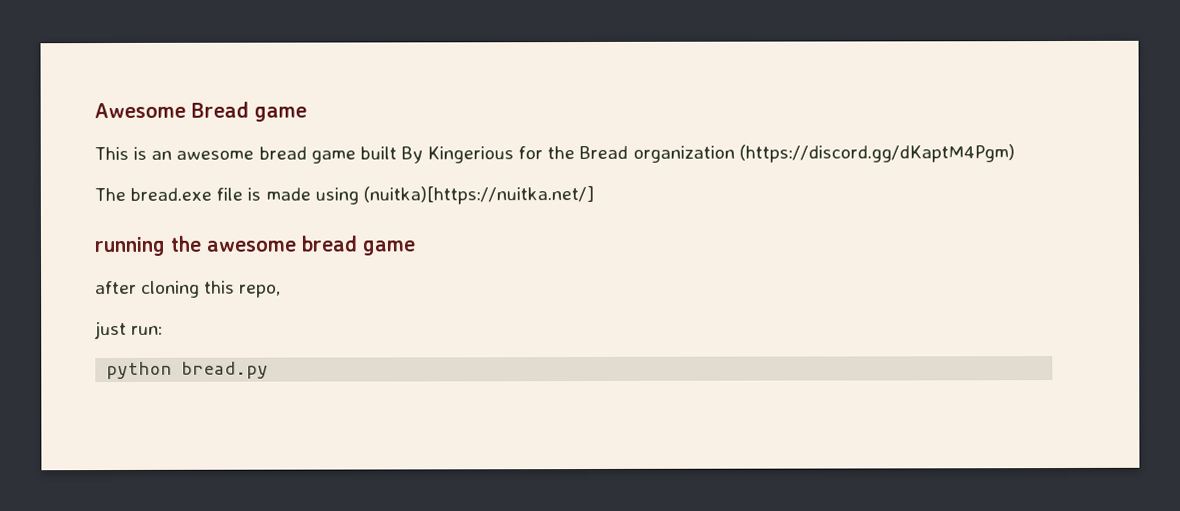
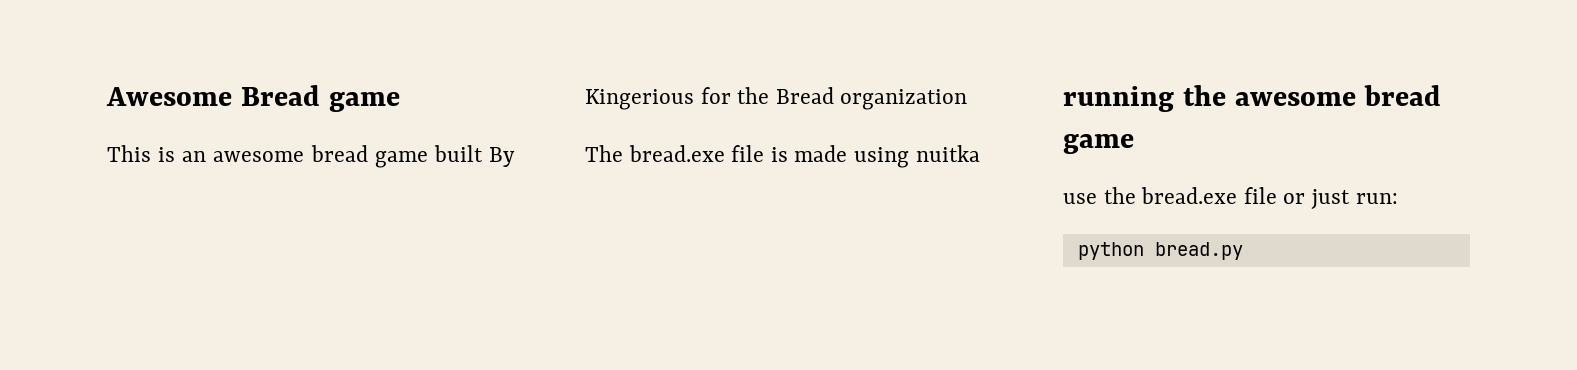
[738,144,1015,163] (https://discord.gg/dKaptM4Pgm) -> (968, 99) none
[362,185,594,205] (nuitka)[https://nuitka.net/] -> [915,145,980,162] nuitka
[95,280,282,298] after cloning this repo, // -> [1063,187,1306,204] use the bread.exe file or

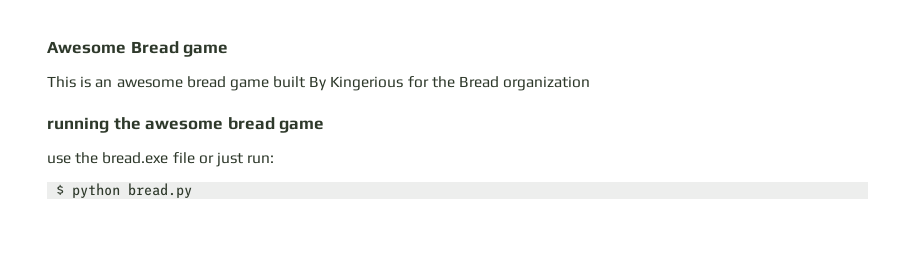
[585,145,980,168] // The bread.exe file is made using nuitka -> (591, 83) none
(1398, 198) none -> [56,184,65,195] $

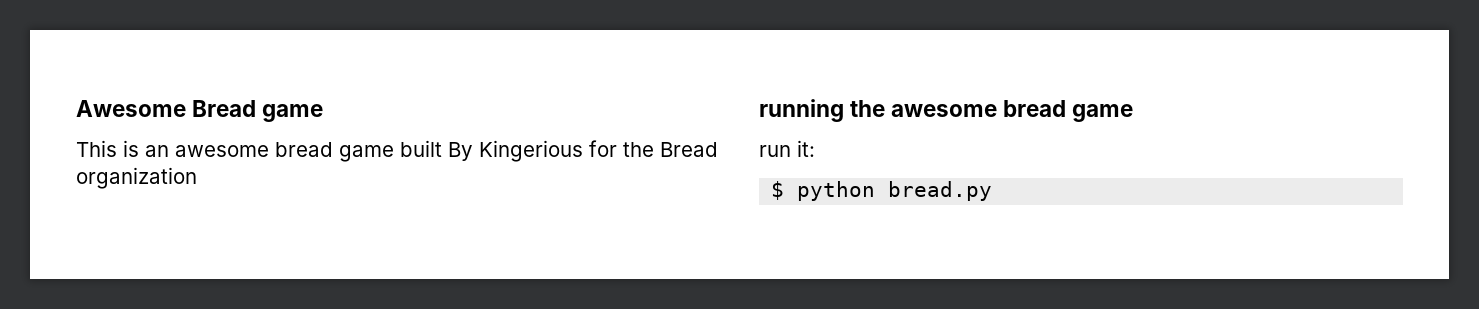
[47,152,275,167] use the bread.exe file or just run: -> [759,140,815,157] run it:

